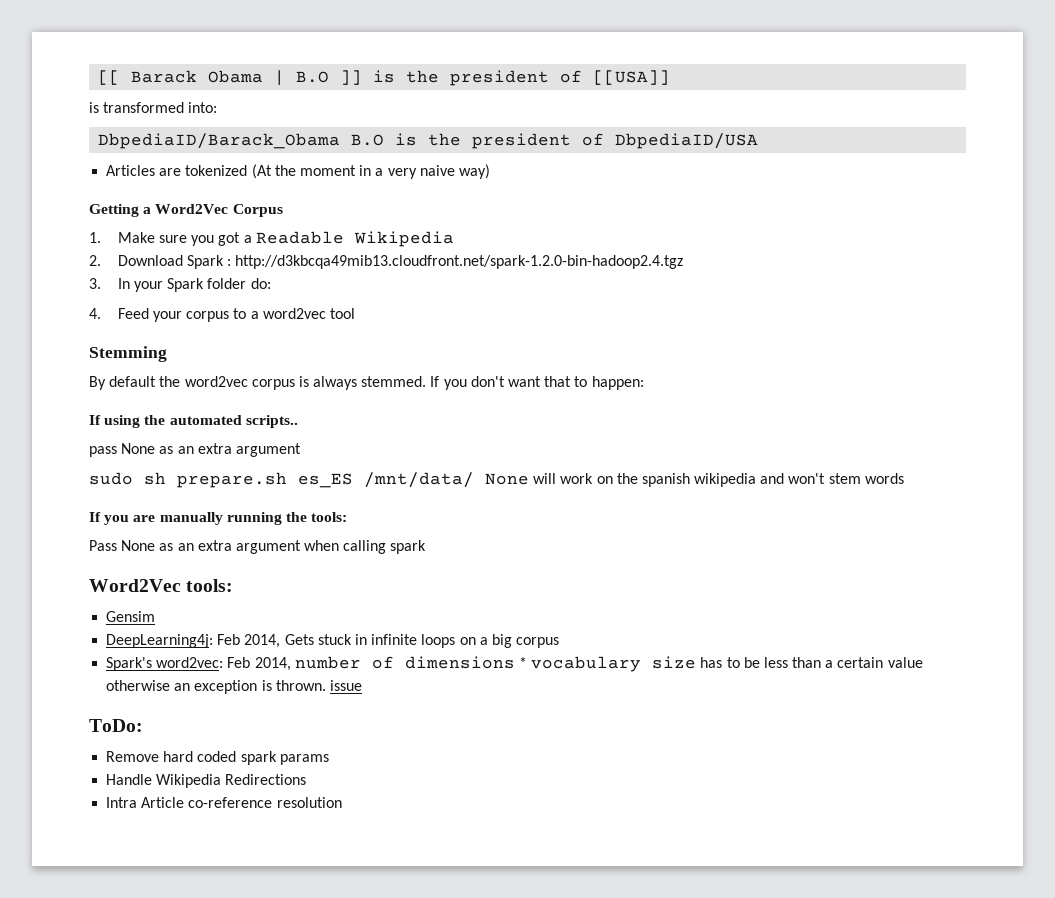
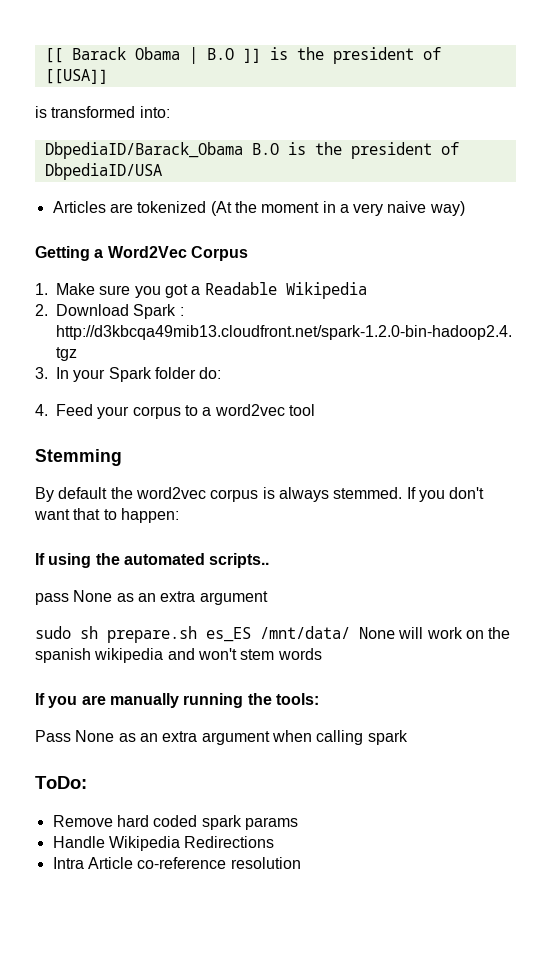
[89,579,234,592] [106,611,156,622] [106,634,560,648] [106,656,923,672] [106,680,362,694] // Word2Vec tools: // Gensim // DeepLearning4j: Feb 2014, Gets stuck in infinite loops on a big corpus // Spark's word2vec: Feb 2014, number of dimensions * vocabulary size has to be less than a certain value otherwise an exception is thrown. issue -> (408, 737) none

